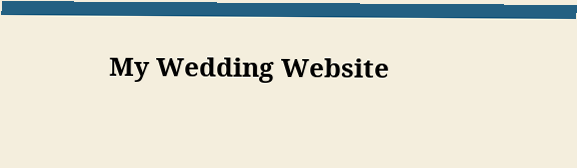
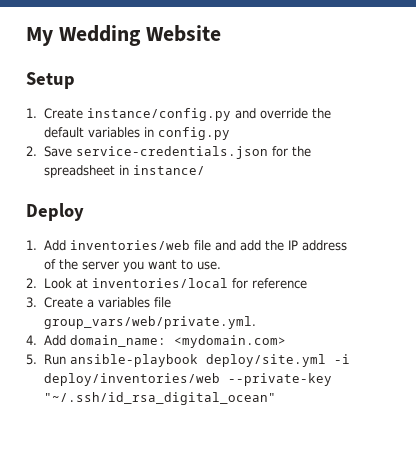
(391, 67) none -> [26,72,75,89] [26,108,332,121] [44,127,231,140] [26,146,312,159] [44,165,206,178] [26,203,84,221] [26,240,348,251] [44,259,222,272] [26,278,308,289] [26,297,172,308] [44,316,257,329] [26,335,287,348] [26,354,351,367] [44,373,333,386] [44,392,277,405] // Setup // 1. Create instance/config.py and override the default variables in config.py // 2. Save service-credentials.json for the spreadsheet in instance/ // Deploy // 1. Add inventories/web file and add the IP address of the server you want to use. // 2. Look at inventories/local for reference // 3. Create a variables file group_vars/web/private.yml. // 4. Add domain_name: <mydomain.com> // 5. Run ansible-playbook deploy/site.yml -i deploy/inventories/web --private-key "~/.ssh/id_rsa_digital_ocean"

